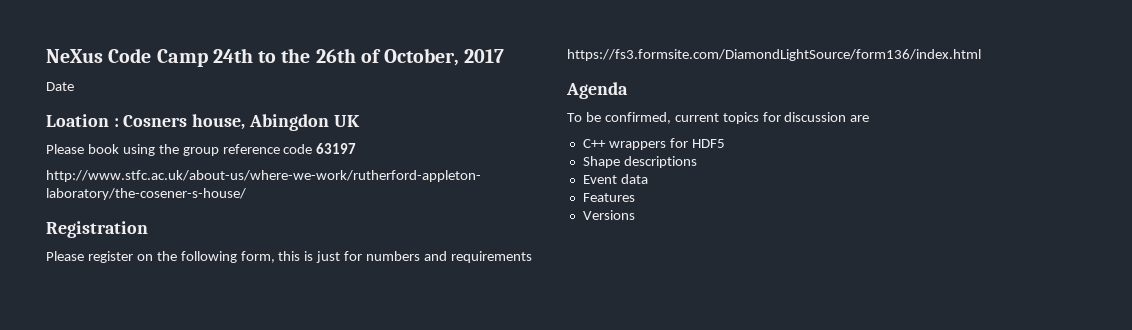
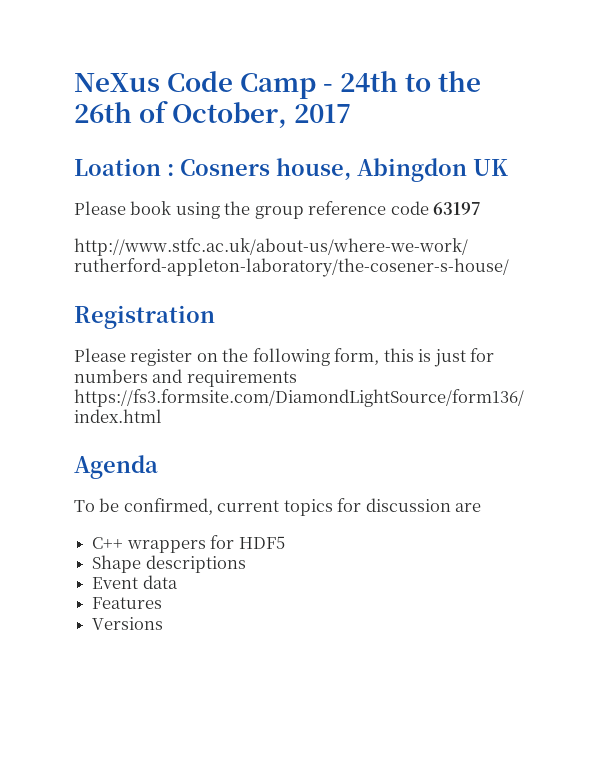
(208, 58) none -> [323,84,334,92] -
[46,82,74,91] // Date -> (352, 113) none

